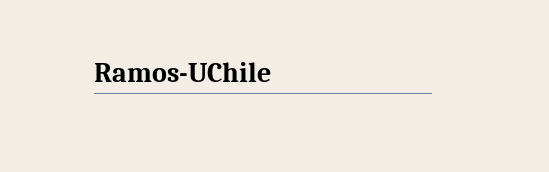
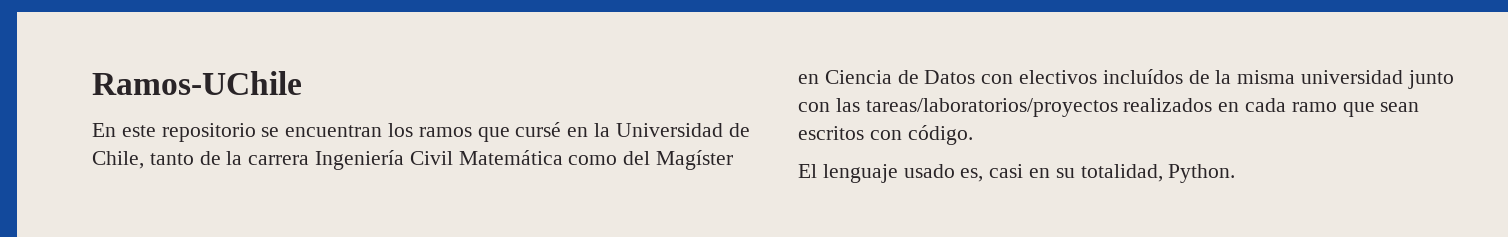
(271, 72) none -> [92,122,750,142] [92,150,734,170] [798,69,1454,89] [798,98,1420,117] [798,125,973,145] [798,164,1236,183] // En este repositorio se encuentran los ramos que cursé en la Universidad de Chile, tanto de la carrera Ingeniería Civil Matemática como del Magíster en Ciencia de Datos con electivos incluídos de la misma universidad junto con las tareas/laboratorios/proyectos realizados en cada ramo que sean escritos con código. // El lenguaje usado es, casi en su totalidad, Python.

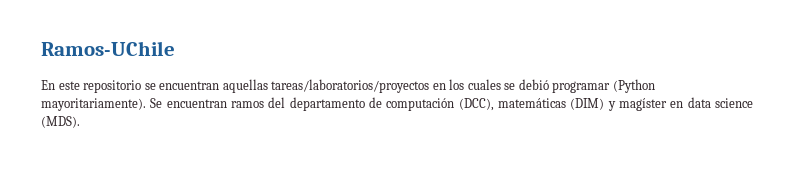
[388,122,750,142] [92,150,734,170] [798,69,1454,89] [798,98,1420,117] [798,125,973,145] [798,164,1236,183] los ramos que cursé en la Universidad de Chile, tanto de la carrera Ingeniería Civil Matemática como del Magíster en Ciencia de Datos con electivos incluídos de la misma universidad junto con las tareas/laboratorios/proyectos realizados en cada ramo que sean escritos con código. // El lenguaje usado es, casi en su totalidad, Python. -> [222,79,655,93] [41,97,754,111] [41,116,80,128] aquellas tareas/laboratorios/proyectos en los cuales se debió programar (Python mayoritariamente). Se encuentran ramos del departamento de computación (DCC), matemáticas (DIM) y magíster en data science (MDS).

